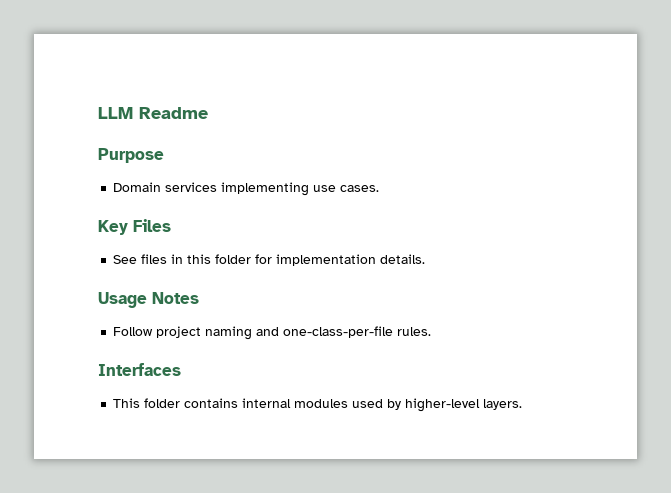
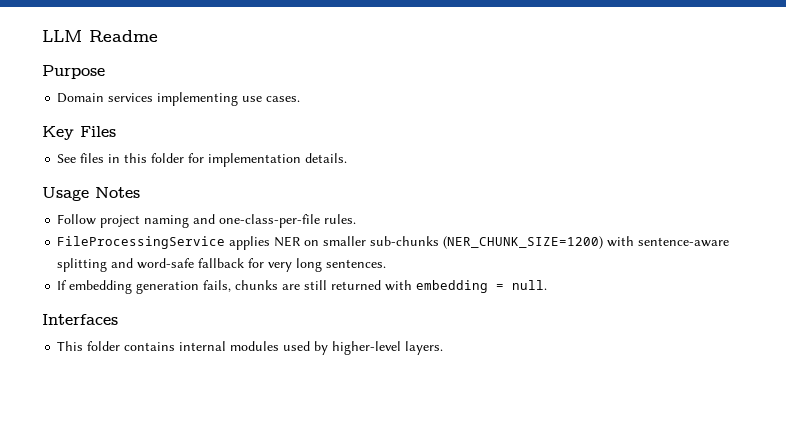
(432, 331) none -> [57,236,730,250] [57,258,387,272] [57,280,548,294] // FileProcessingService applies NER on smaller sub-chunks (NER_CHUNK_SIZE=1200) with sentence-aware splitting and word-safe fallback for very long sentences. // If embedding generation fails, chunks are still returned with embedding = null.

